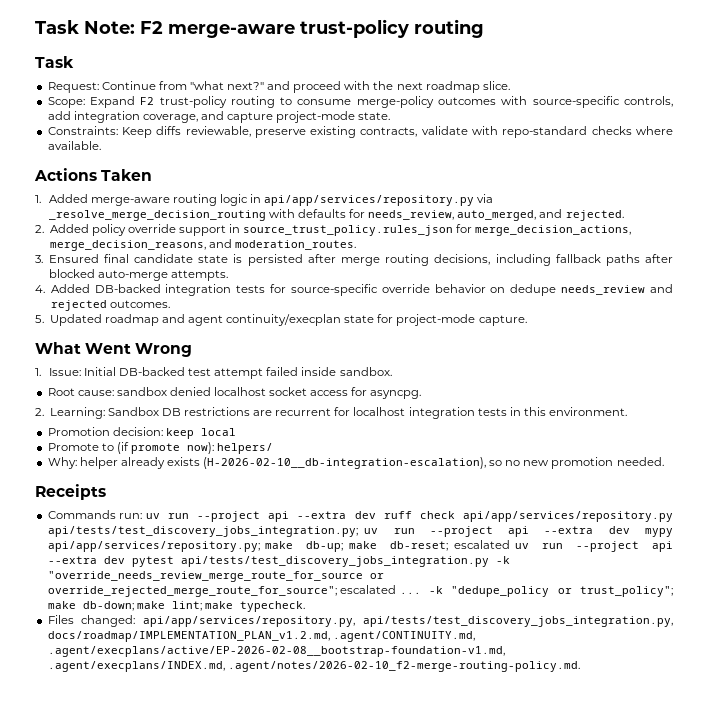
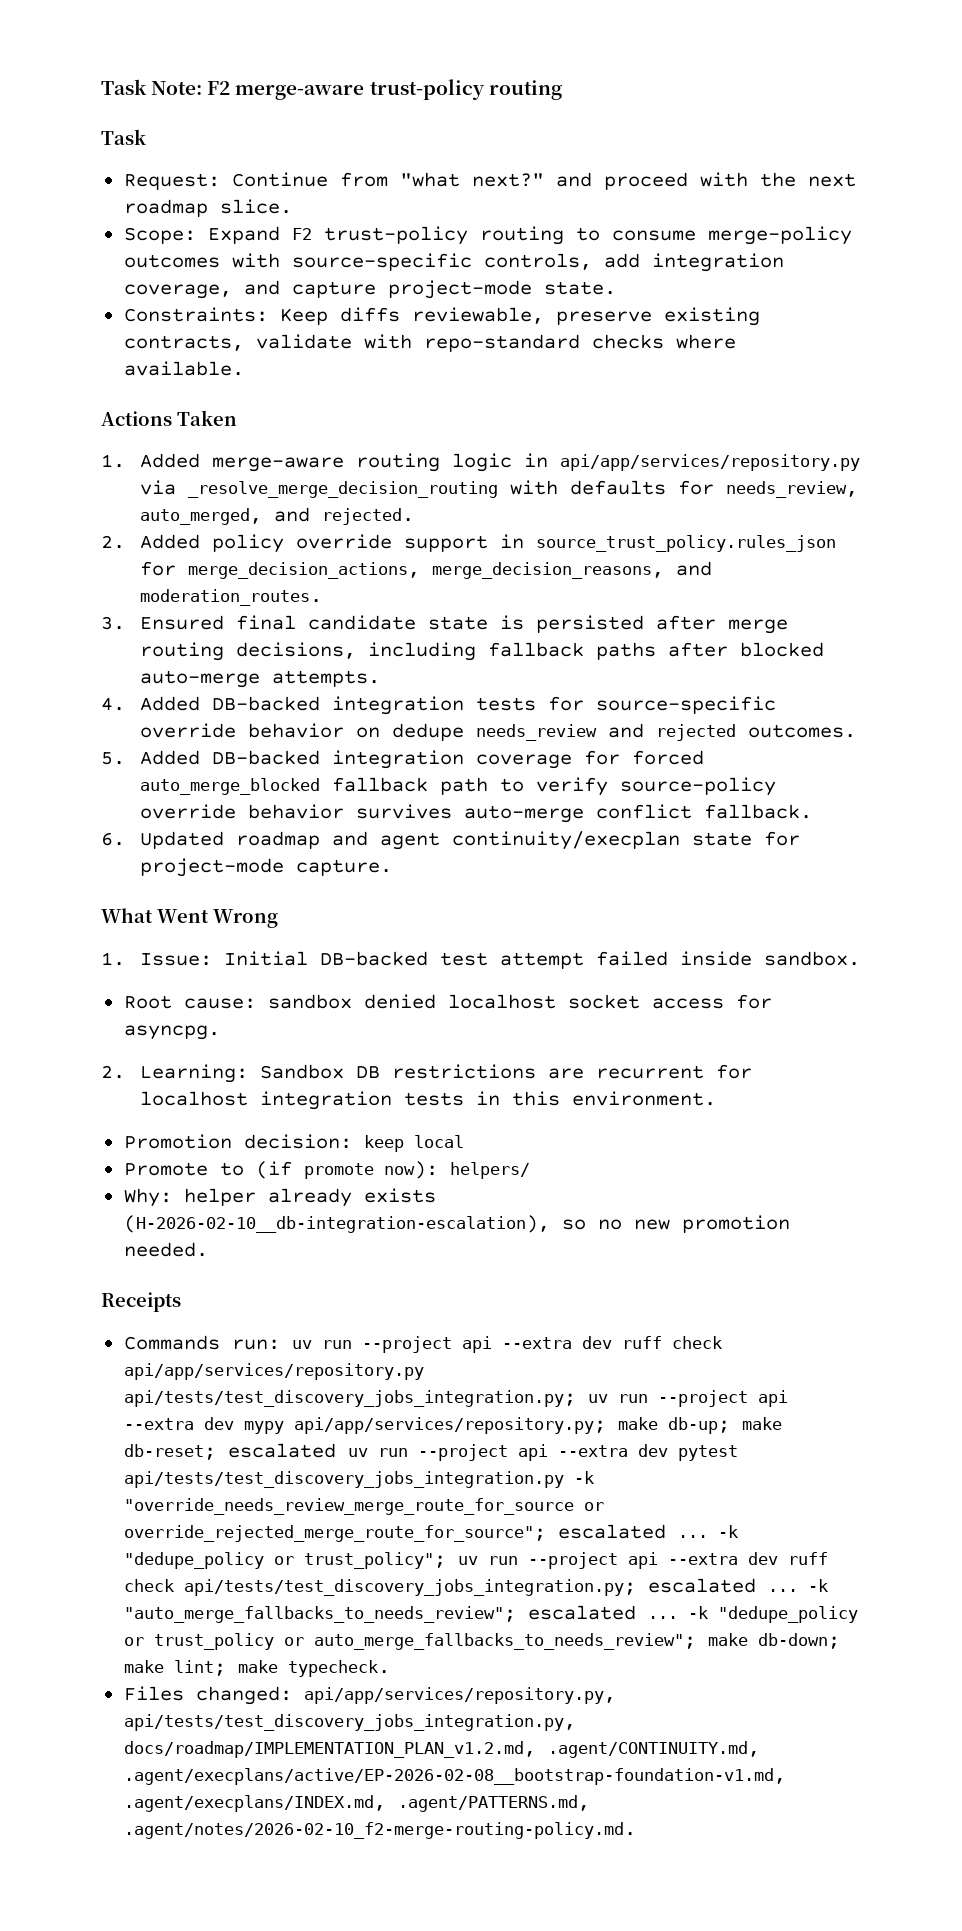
(44, 319) none -> [140,750,705,769] [140,777,777,796] [140,804,813,823] [101,832,125,846] Added DB-backed integration coverage for forced auto_merge_blocked fallback path to verify source-policy override behavior survives auto-merge conflict fallback. // 6.
(673, 591) none -> [457,1552,828,1569] [123,1578,828,1596] [123,1605,858,1623] [123,1633,696,1650] uv run --project api --extra dev ruff check api/tests/test_discovery_jobs_integration.py; escalated ... -k "auto_merge_fallbacks_to_needs_review"; escalated ... -k "dedupe_policy or trust_policy or auto_merge_fallbacks_to_needs_review";
(225, 666) none -> [397,1795,590,1812] .agent/PATTERNS.md,

